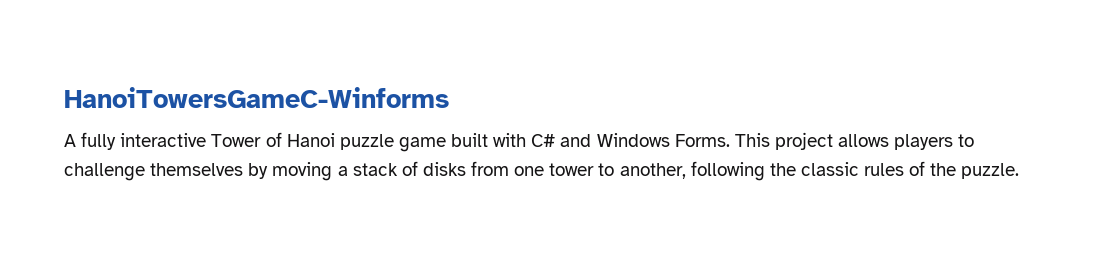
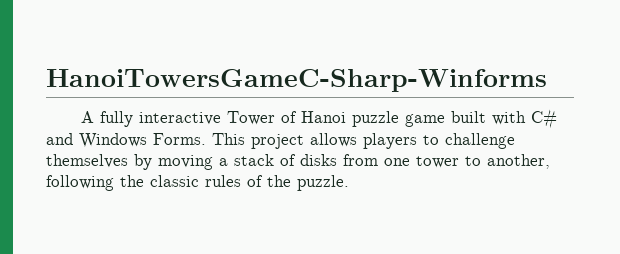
[64,87,449,108] HanoiTowersGameC-Winforms -> [46,69,547,92] HanoiTowersGameC-Sharp-Winforms

